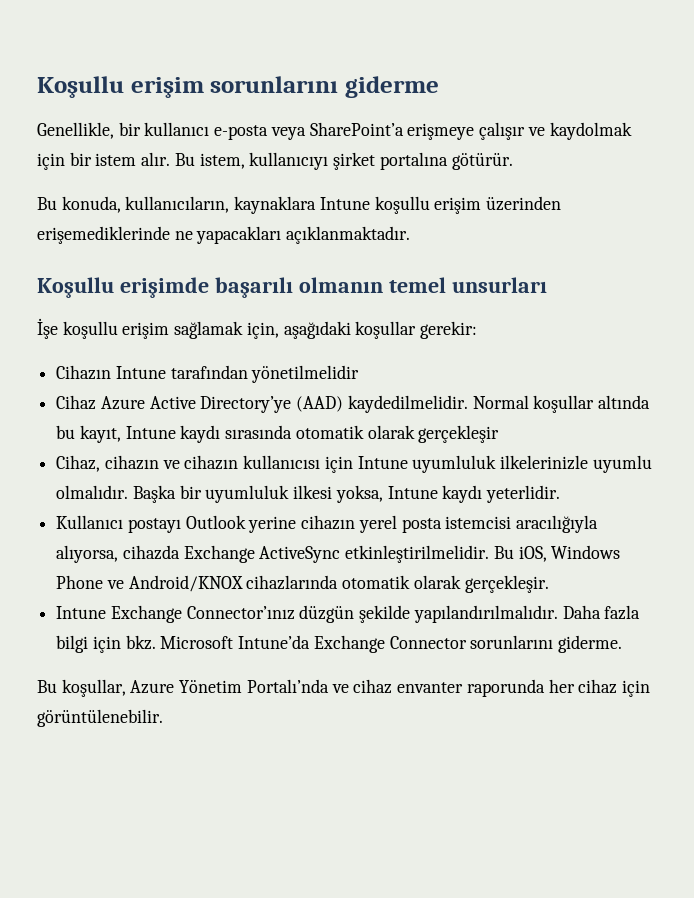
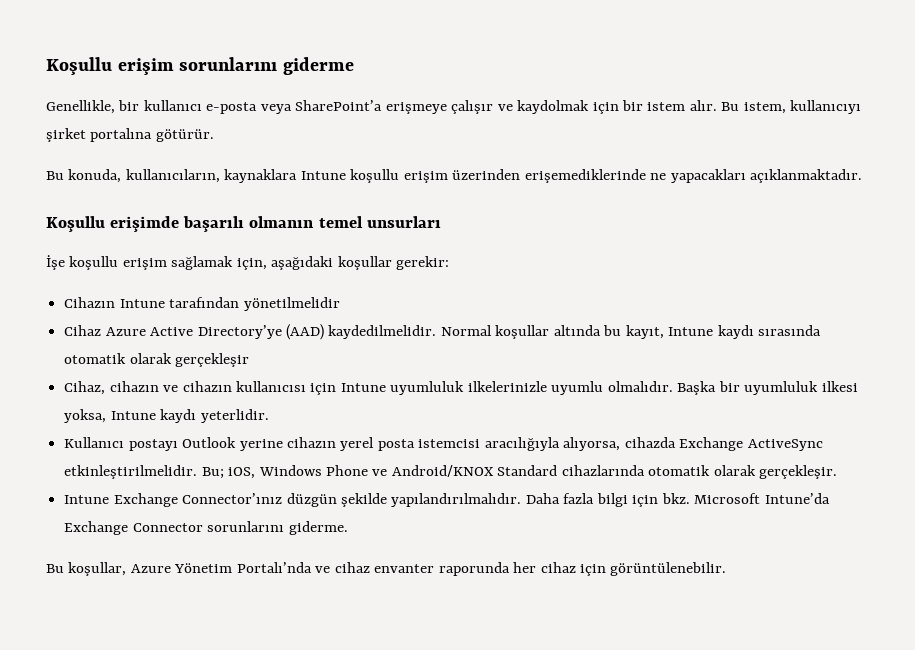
[493,546,514,559] Bu -> [201,467,224,479] Bu;
(243, 583) none -> [497,465,558,476] Standard

